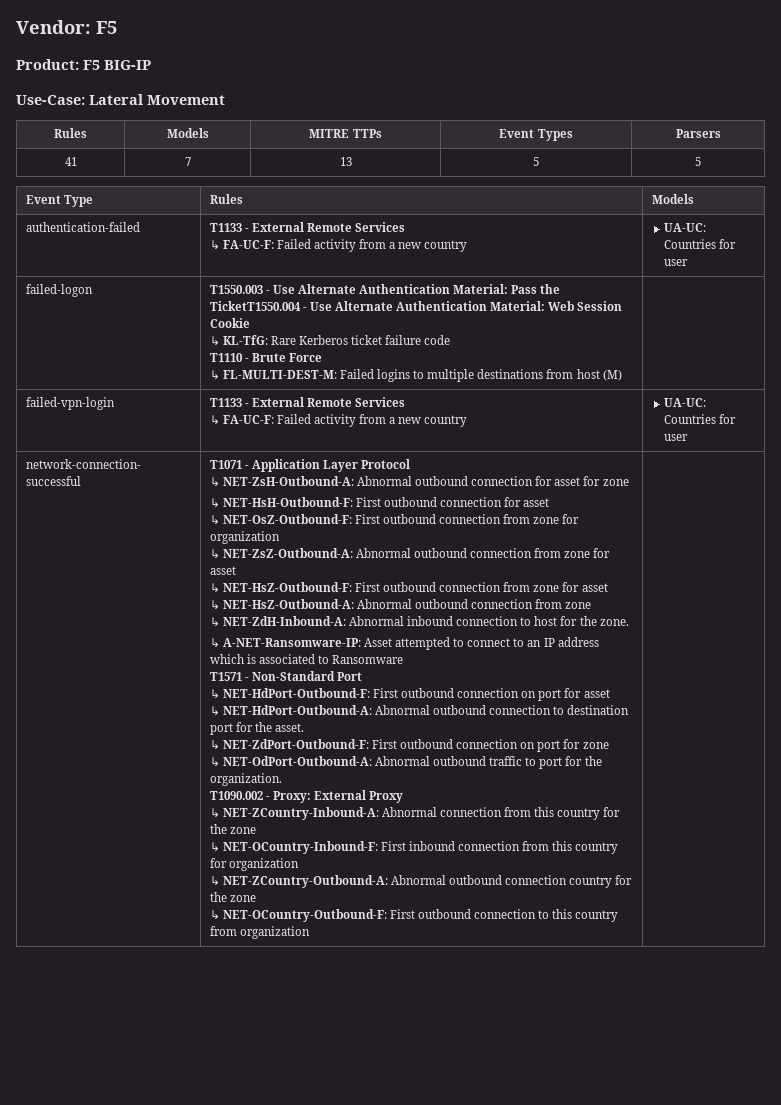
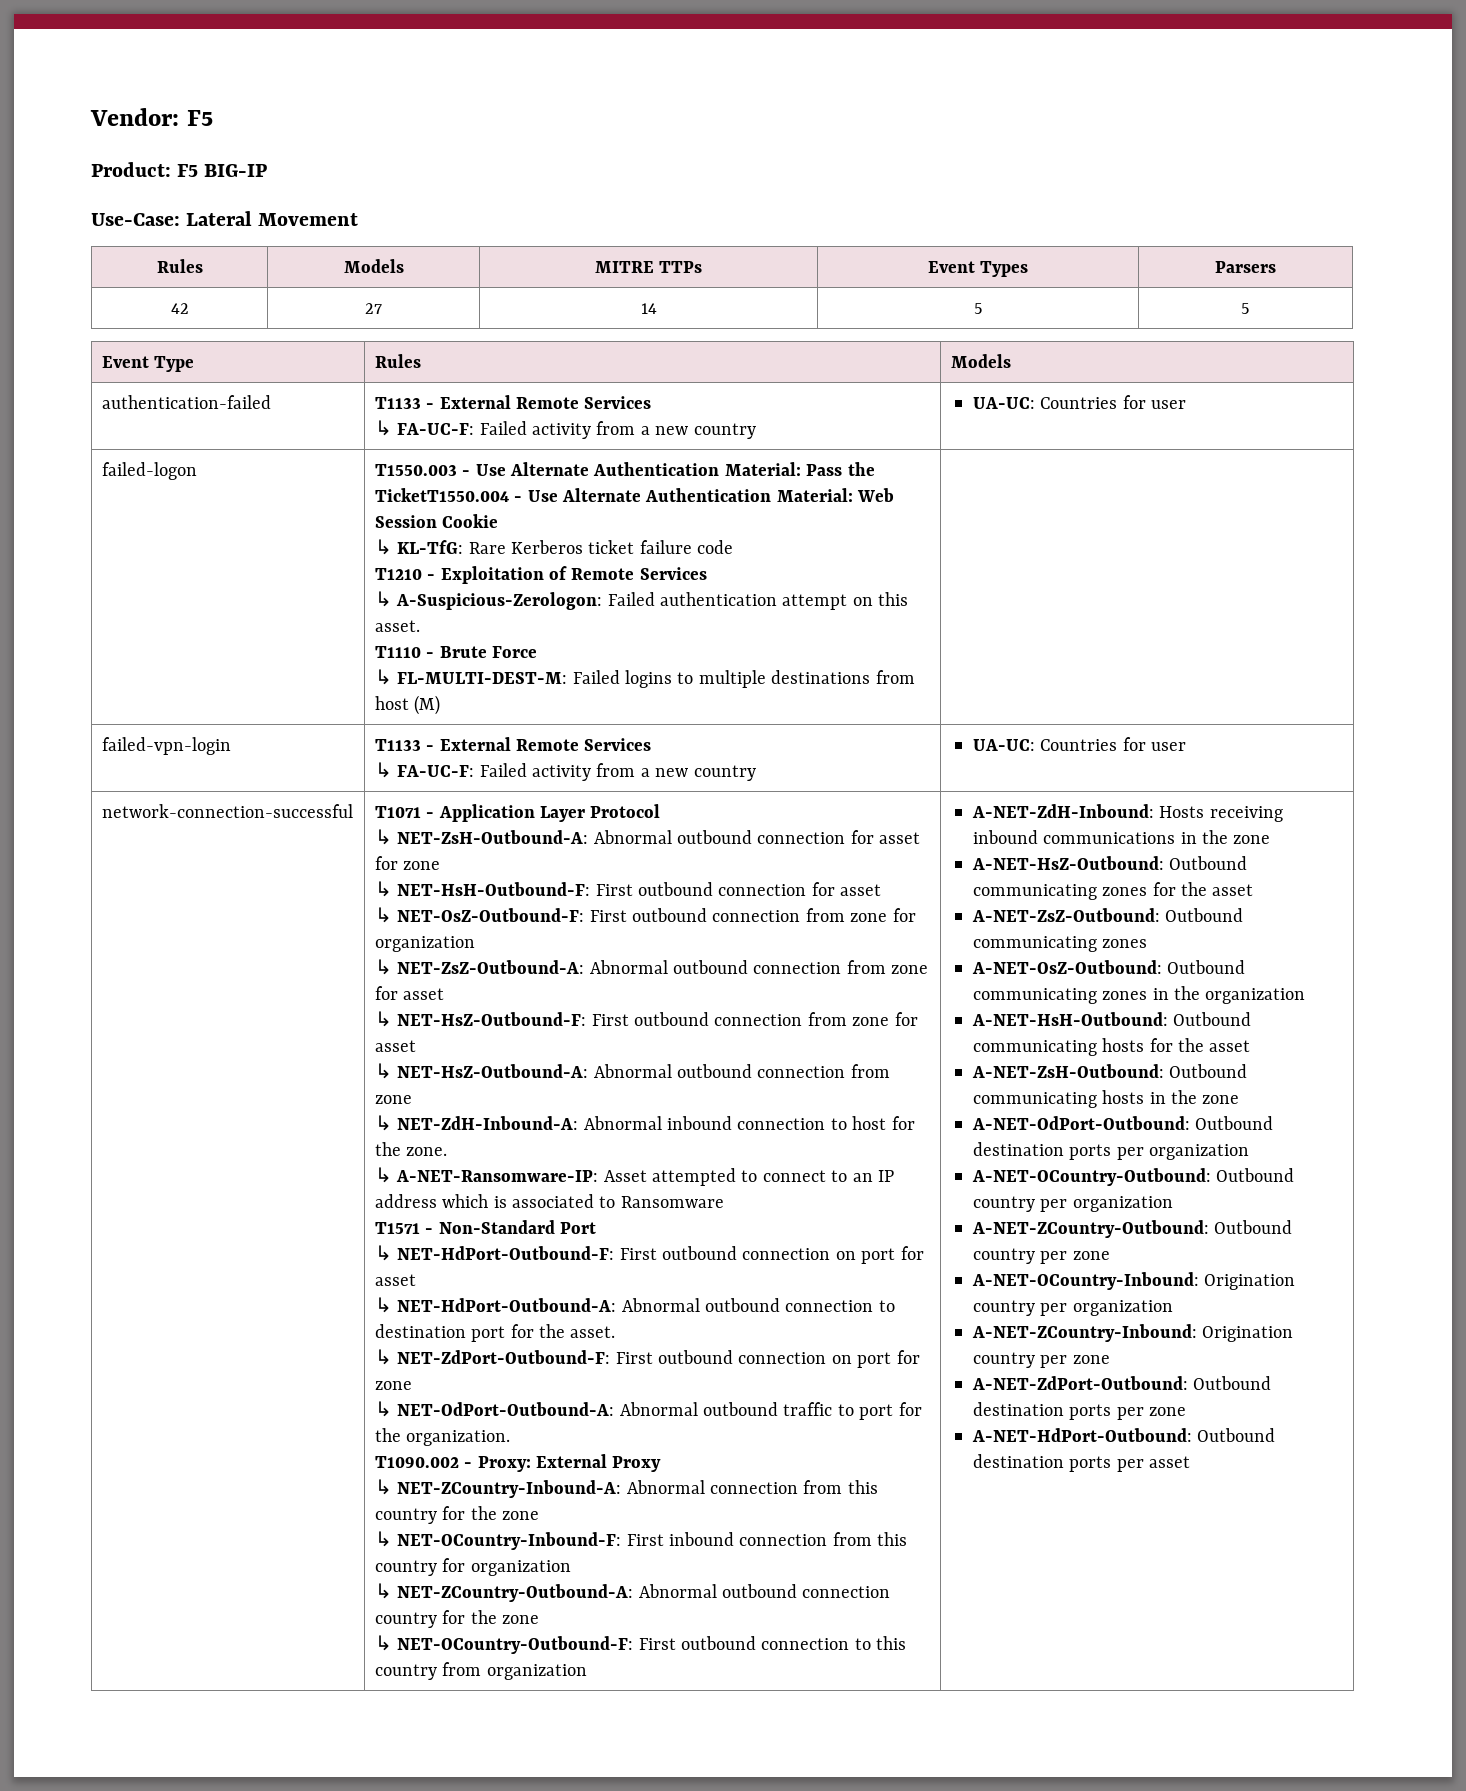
[64,157,77,166] [184,157,191,166] [339,157,352,166] 41 | 7 | 13 -> [170,303,189,314] [365,303,382,314] [640,303,657,314] 42 | 27 | 14
(451, 340) none -> [374,566,707,584] [374,591,909,610] [374,620,420,632] // T1210 - Exploitation of Remote Services // ↳ A-Suspicious-Zerologon: Failed authentication attempt on this asset.
(310, 932) none -> [971,804,1283,822] [972,830,1271,844] [971,856,1248,870] [972,882,1254,900] [971,908,1244,922] [972,936,1148,952] [971,960,1246,974] [972,986,1306,1004] [971,1012,1252,1026] [972,1038,1251,1056] [971,1064,1248,1078] [972,1090,1240,1108] [971,1116,1274,1130] [972,1142,1249,1160] [971,1168,1295,1186] [972,1196,1173,1212] [971,1220,1293,1238] [972,1248,1110,1264] [971,1272,1296,1290] [972,1300,1173,1316] [971,1324,1294,1342] [972,1352,1110,1368] [971,1376,1272,1390] [972,1402,1186,1420] [971,1428,1276,1442] [972,1454,1190,1472] A-NET-ZdH-Inbound: Hosts receiving inbound communications in the zone // A-NET-HsZ-Outbound: Outbound communicating zones for the asset // A-NET-ZsZ-Outbound: Outbound communicating zones // A-NET-OsZ-Outbound: Outbound communicating zones in the organization // A-NET-HsH-Outbound: Outbound communicating hosts for the asset // A-NET-ZsH-Outbound: Outbound communicating hosts in the zone // A-NET-OdPort-Outbound: Outbound destination ports per organization // A-NET-OCountry-Outbound: Outbound country per organization // A-NET-ZCountry-Outbound: Outbound country per zone // A-NET-OCountry-Inbound: Origination country per organization // A-NET-ZCountry-Inbound: Origination country per zone // A-NET-ZdPort-Outbound: Outbound destination ports per zone // A-NET-HdPort-Outbound: Outbound destination ports per asset

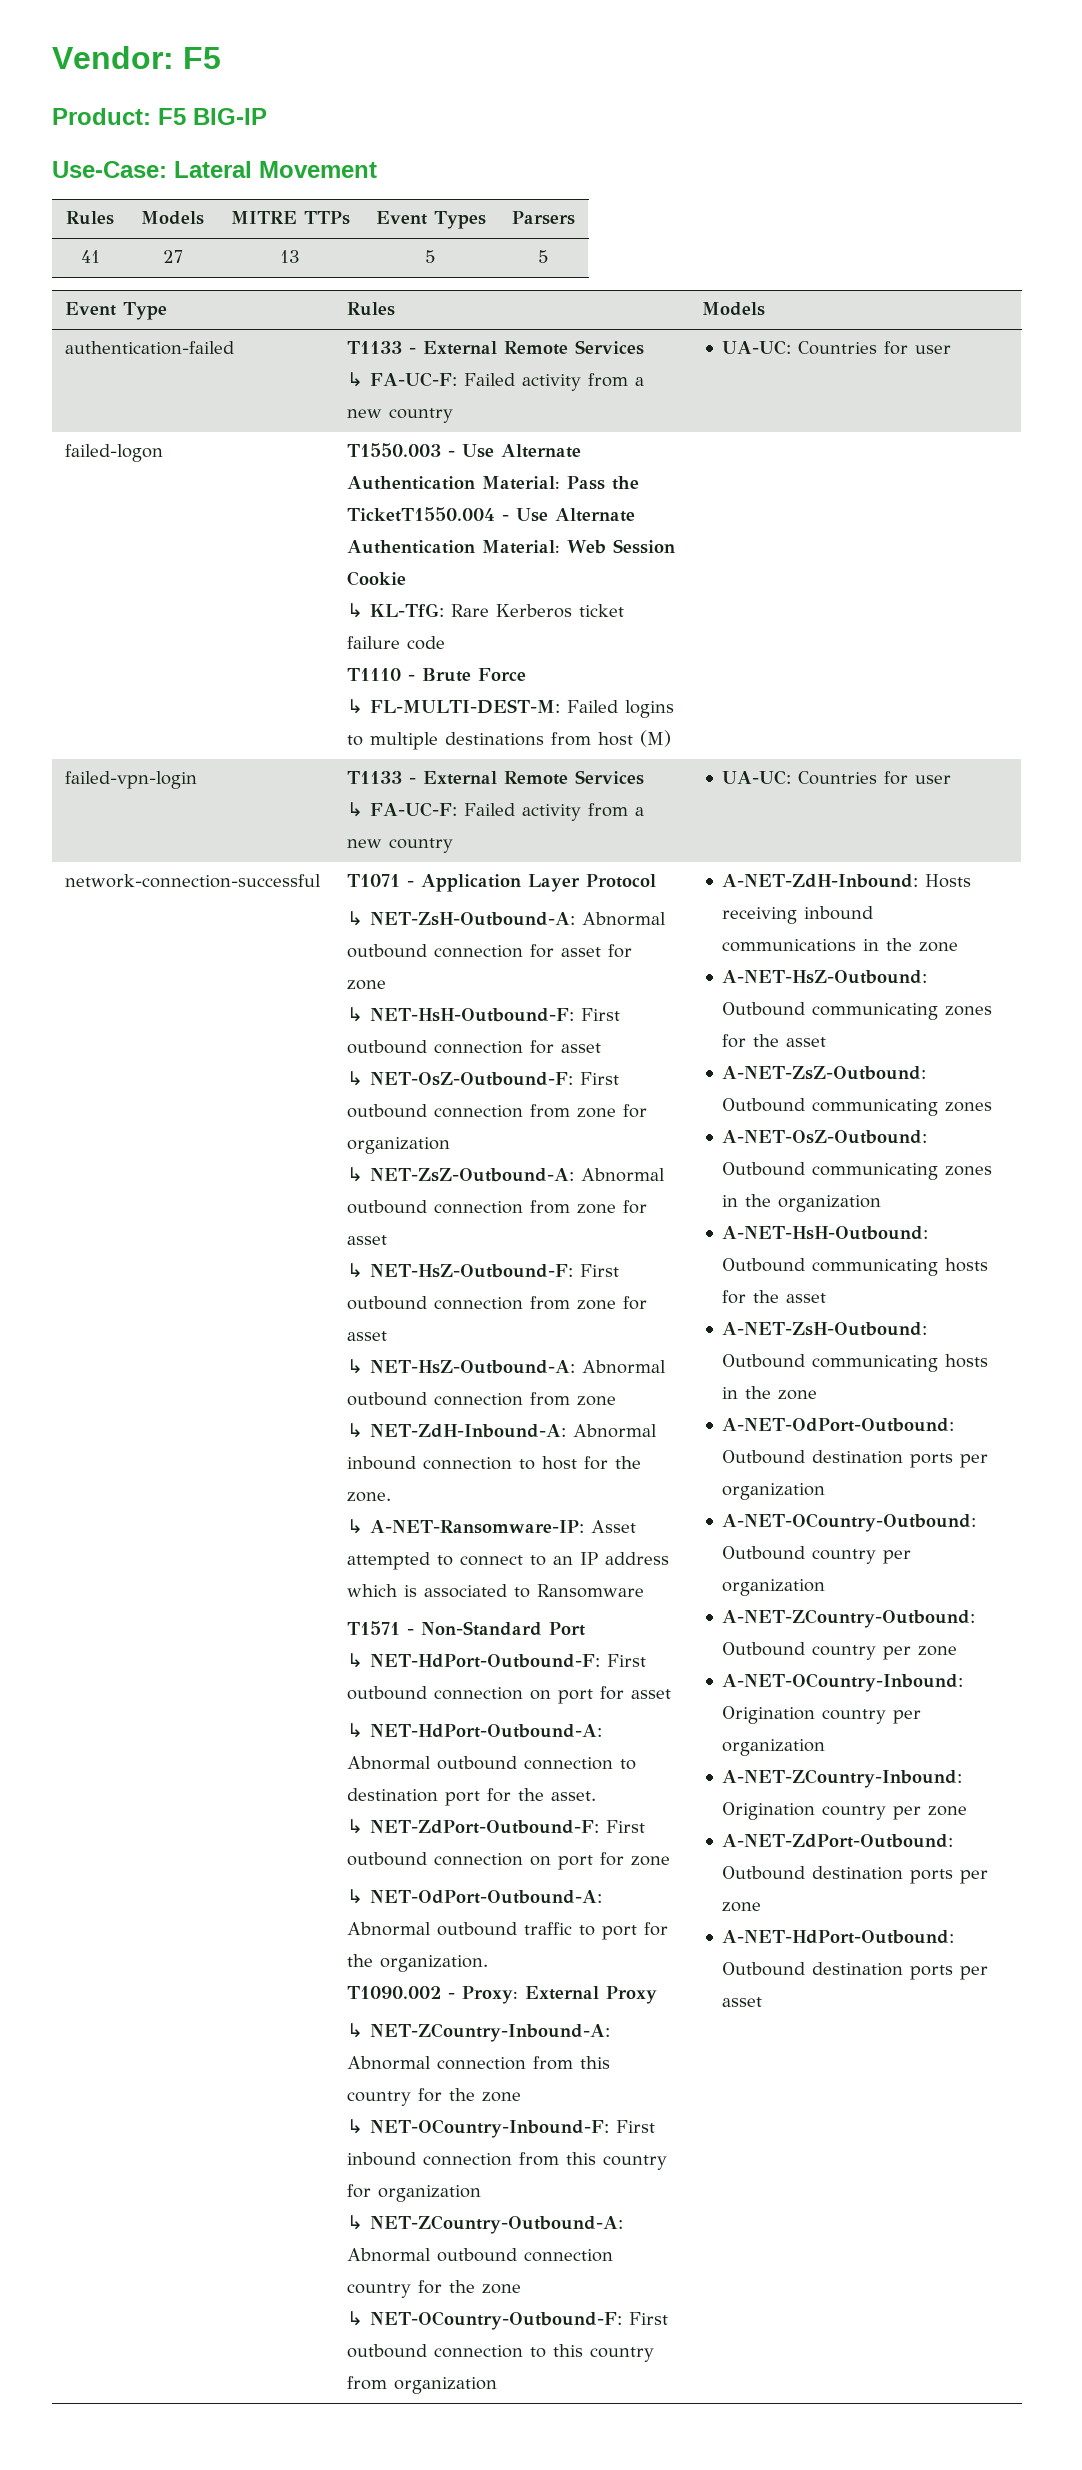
[170,303,189,314] 42 -> [80,250,100,263] 41
[640,303,657,314] 14 -> [280,250,300,263] 13
[374,566,707,584] [374,591,909,610] [374,620,420,632] // T1210 - Exploitation of Remote Services // ↳ A-Suspicious-Zerologon: Failed authentication attempt on this asset. -> (446, 643) none

